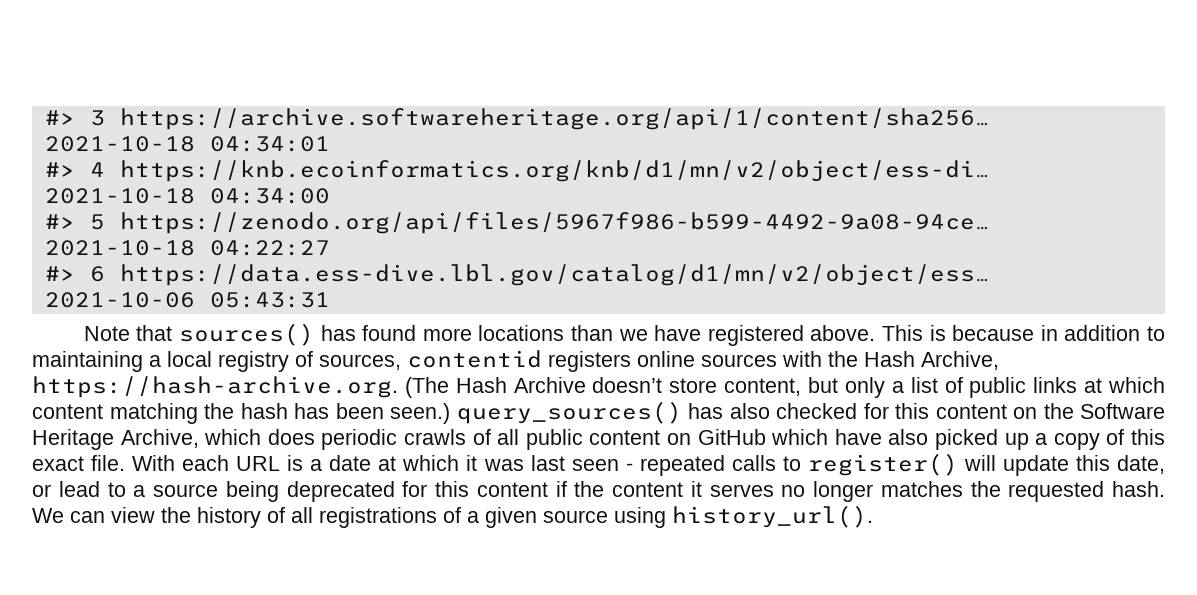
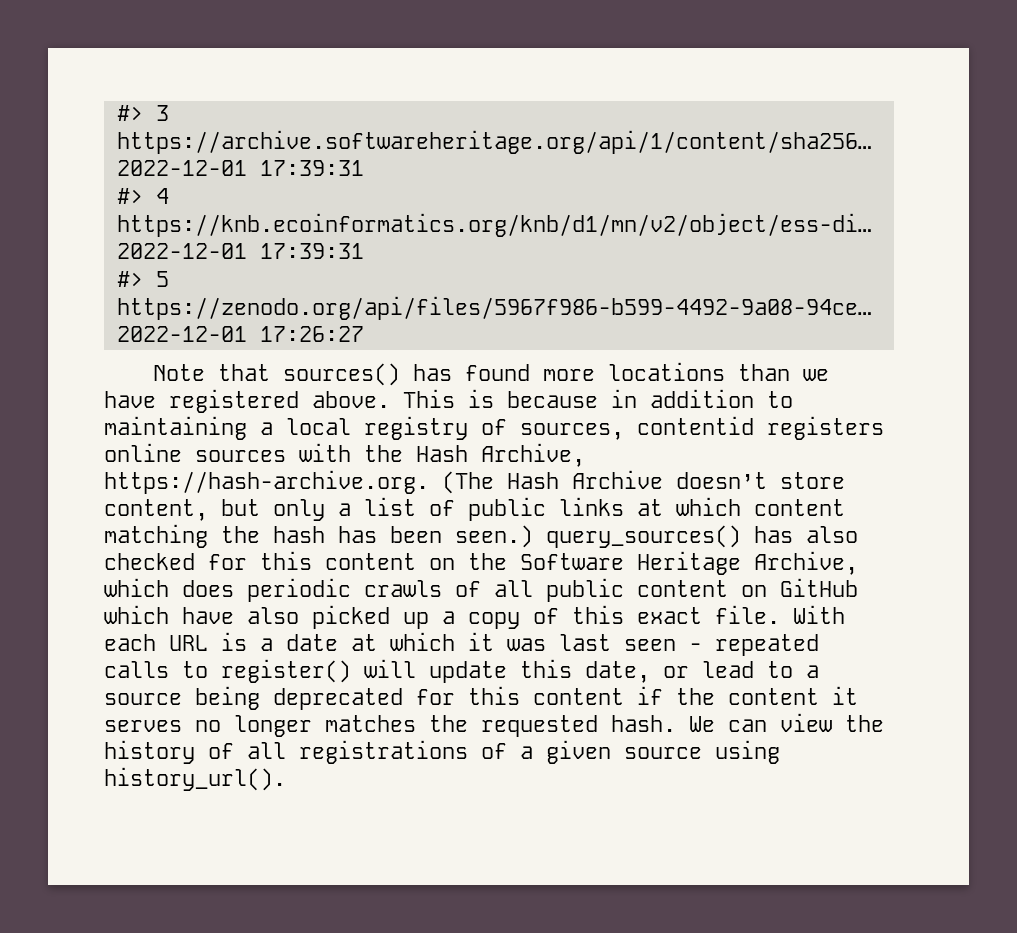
[44,136,330,152] 2021-10-18 04:34:01 -> [116,160,364,176] 2022-12-01 17:39:31
[44,188,330,204] 2021-10-18 04:34:00 -> [116,243,364,259] 2022-12-01 17:39:31
[44,240,330,256] [44,264,990,286] [44,292,330,308] 2021-10-18 04:22:27 // #> 6 https://data.ess-dive.lbl.gov/catalog/d1/mn/v2/object/ess… 2021-10-06 05:43:31 -> [116,326,364,342] 2022-12-01 17:26:27

